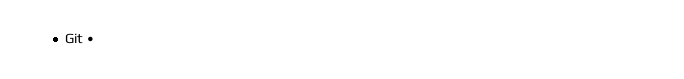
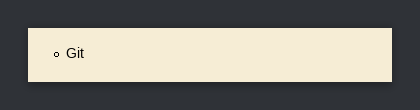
[87,36,95,43] • -> (85, 52) none

